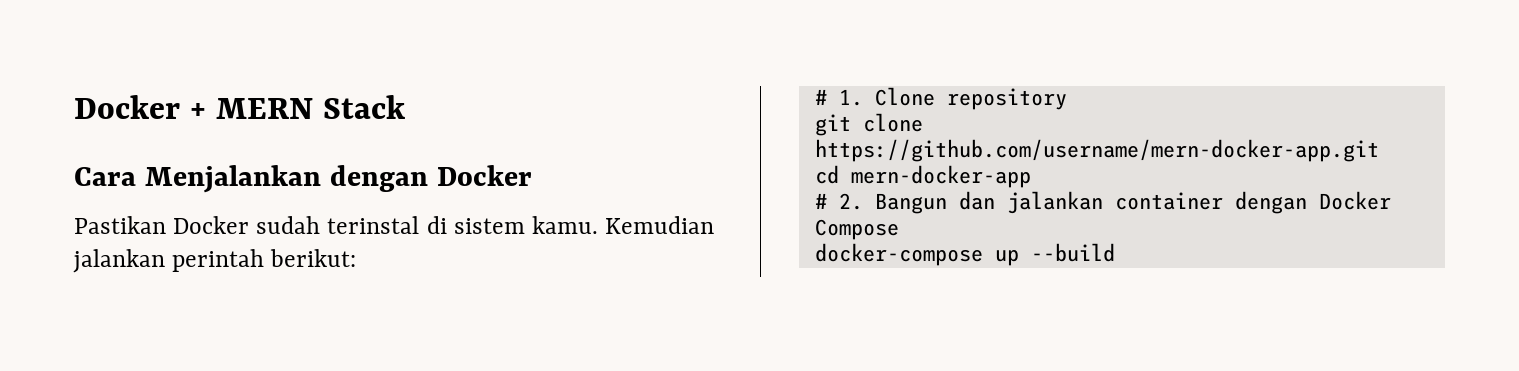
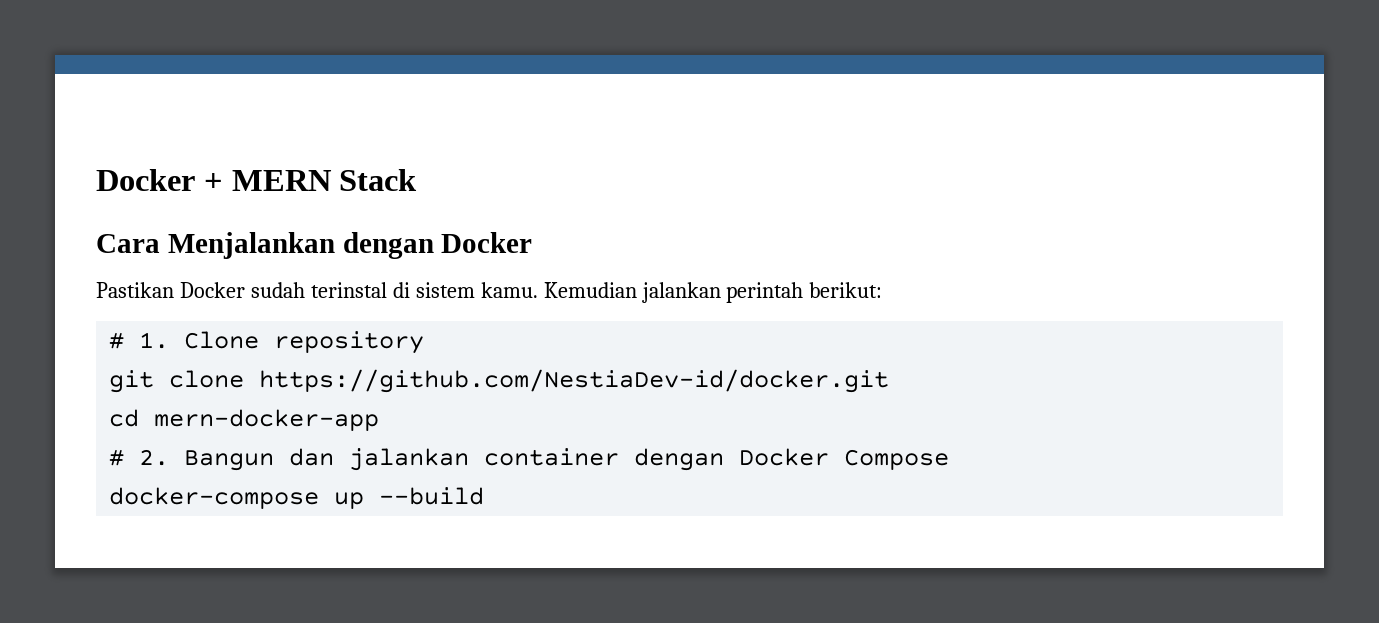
[814,139,1379,162] https://github.com/username/mern-docker-app.git -> [259,369,890,393] https://github.com/NestiaDev-id/docker.git

